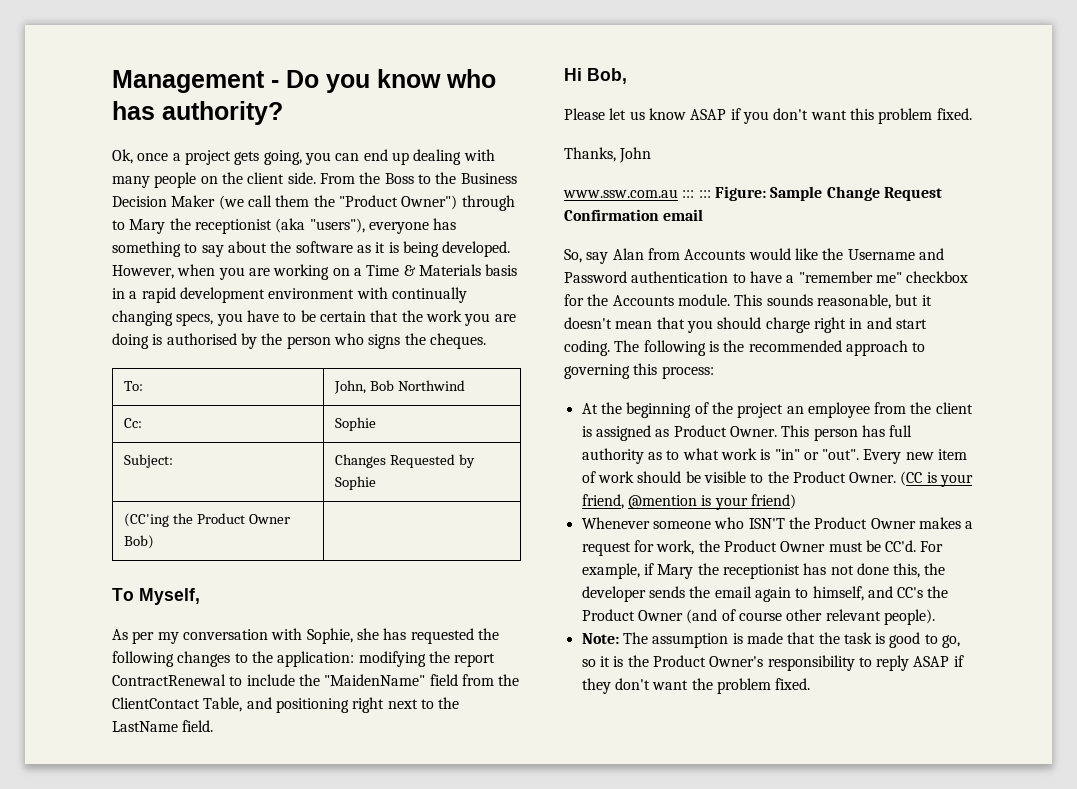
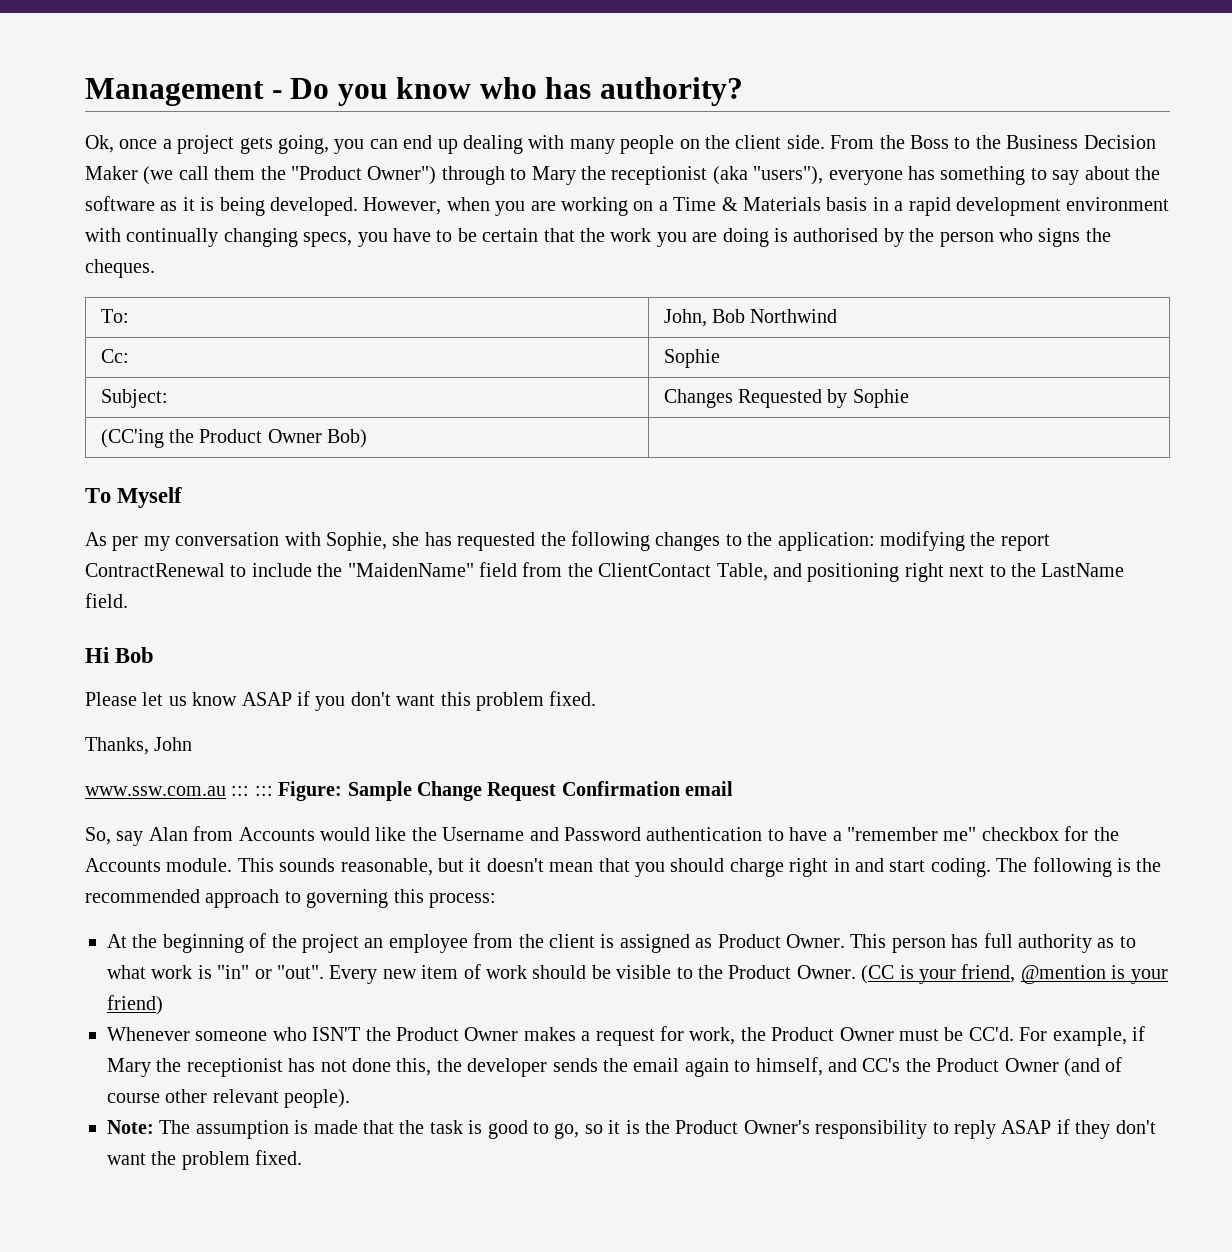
[139,588,200,605] Myself, -> [117,487,183,508] Myself
[587,68,627,84] Bob, -> [115,647,155,663] Bob

